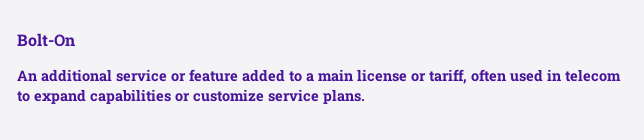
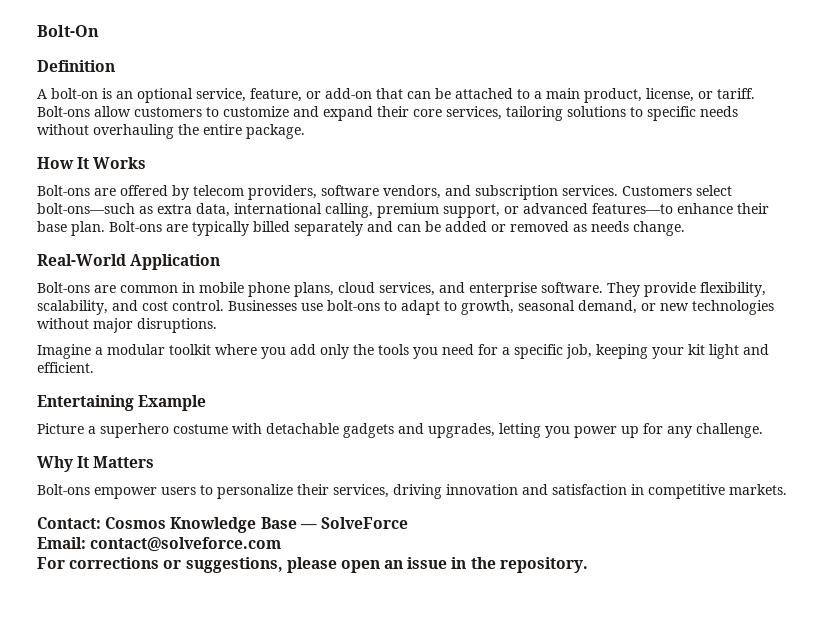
[17,69,621,84] [17,89,365,104] An additional service or feature added to a main license or tariff, often used in telecom to expand capabilities or customize service plans. -> [37,60,115,72] [37,88,755,103] [37,106,738,121] [37,124,305,139] [37,157,147,169] [37,185,732,200] [37,203,769,218] [37,221,685,236] [37,254,221,270] [37,282,766,297] [37,300,774,315] [37,318,217,333] [37,344,769,359] [37,362,94,373] [37,395,207,411] [37,423,763,438] [37,456,155,472] [37,484,787,499] [37,517,408,533] [37,537,282,552] [37,557,588,573] Definition // A bolt-on is an optional service, feature, or add-on that can be attached to a main product, license, or tariff. Bolt-ons allow customers to customize and expand their core services, tailoring solutions to specific needs without overhauling the entire package. // How It Works // Bolt-ons are offered by telecom providers, software vendors, and subscription services. Customers select bolt-ons—such as extra data, international calling, premium support, or advanced features—to enhance their base plan. Bolt-ons are typically billed separately and can be added or removed as needs change. // Real-World Application // Bolt-ons are common in mobile phone plans, cloud services, and enterprise software. They provide flexibility, scalability, and cost control. Businesses use bolt-ons to adapt to growth, seasonal demand, or new technologies without major disruptions. // Imagine a modular toolkit where you add only the tools you need for a specific job, keeping your kit light and efficient. // Entertaining Example // Picture a superhero costume with detachable gadgets and upgrades, letting you power up for any challenge. // Why It Matters // Bolt-ons empower users to personalize their services, driving innovation and satisfaction in competitive markets. // Contact: Cosmos Knowledge Base — SolveForce // Email: contact@solveforce.com // For corrections or suggestions, please open an issue in the repository.

